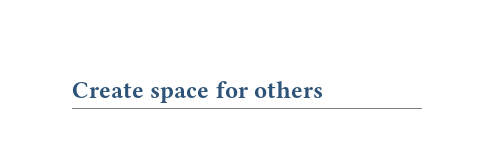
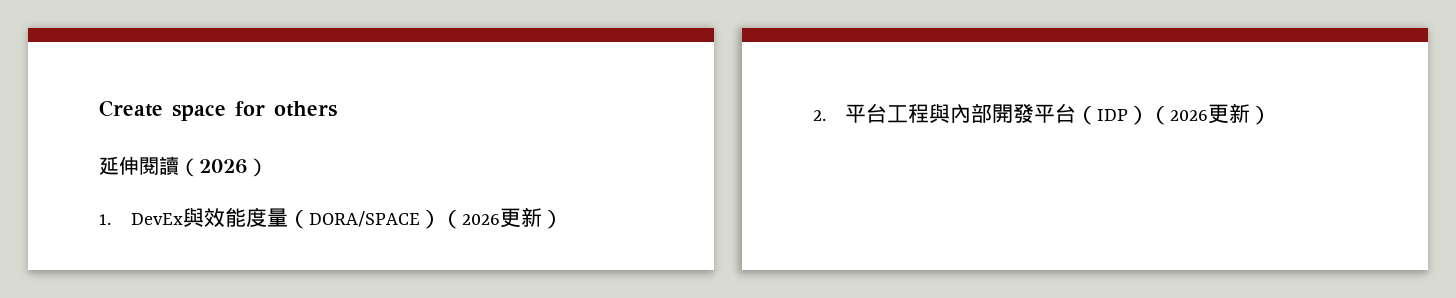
(324, 89) none -> [99,156,268,177] [99,207,563,229] [813,103,1271,125] // 延伸閱讀（2026） // 1. DevEx與效能度量（DORA/SPACE）（2026更新） // 2.平台工程與內部開發平台（IDP）（2026更新）

